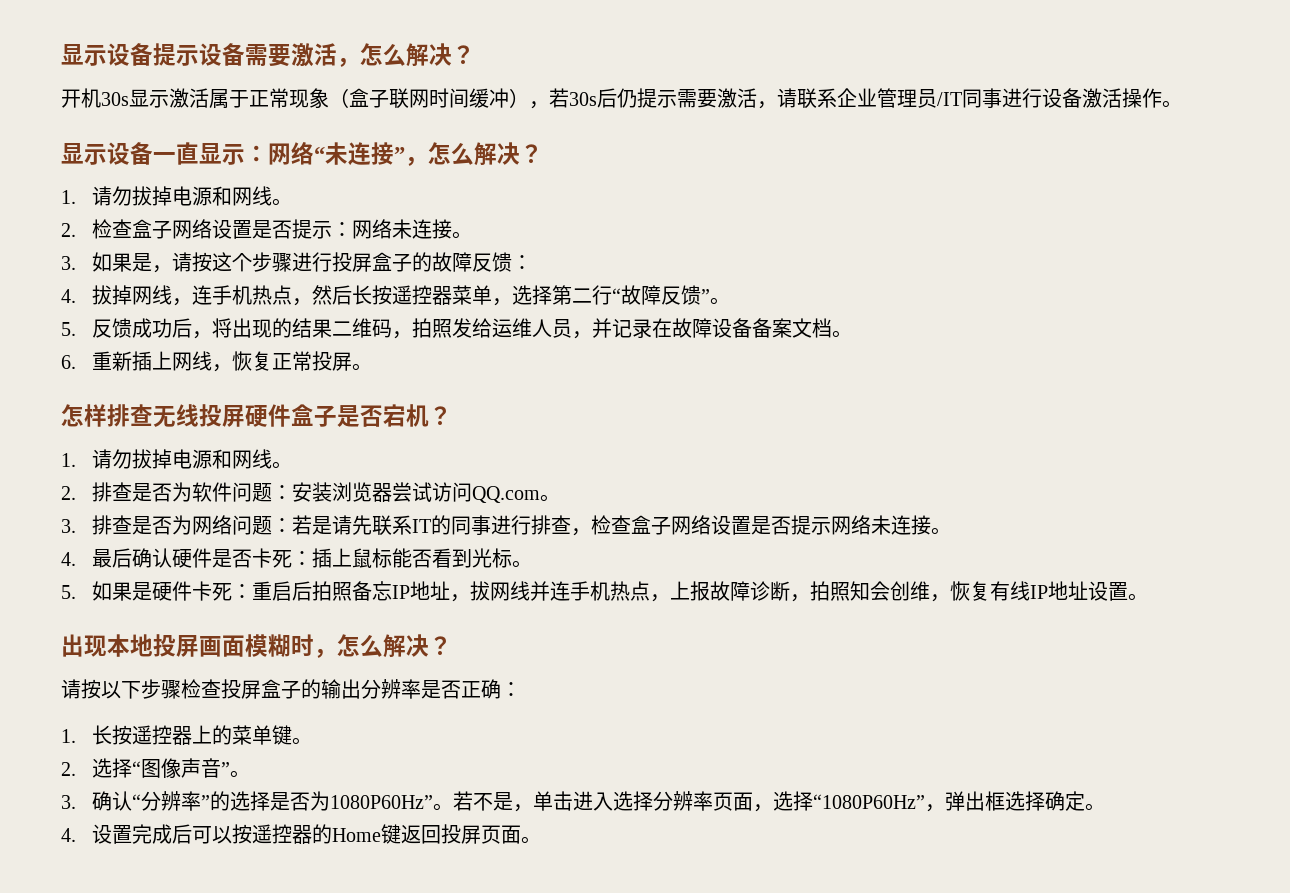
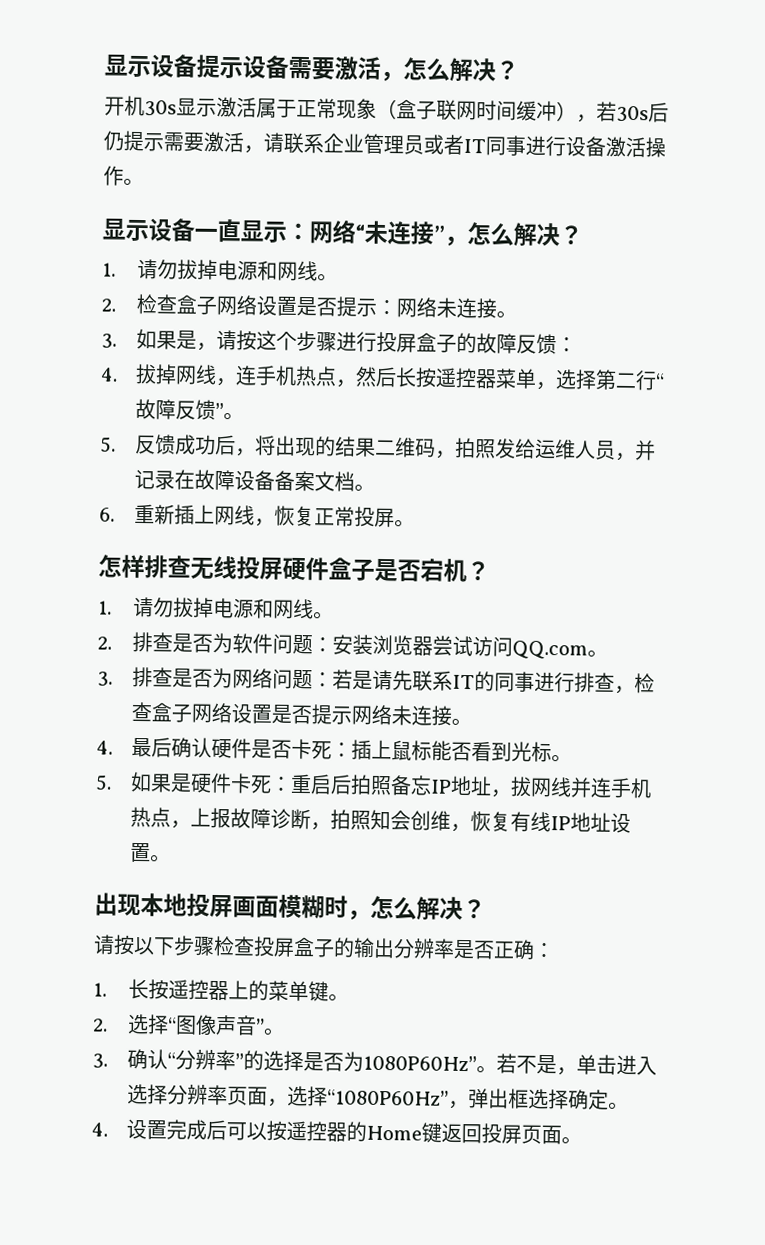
[937,92,962,106] /IT -> [423,134,486,155] 或者IT

